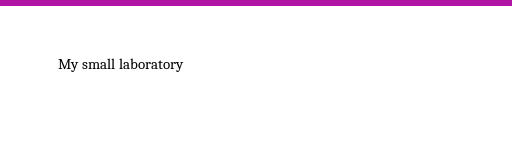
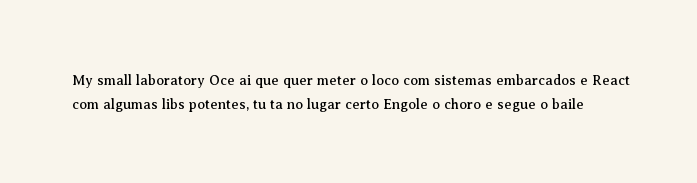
(184, 65) none -> [209,74,630,88] [72,98,584,112] Oce ai que quer meter o loco com sistemas embarcados e React com algumas libs potentes, tu ta no lugar certo Engole o choro e segue o baile

